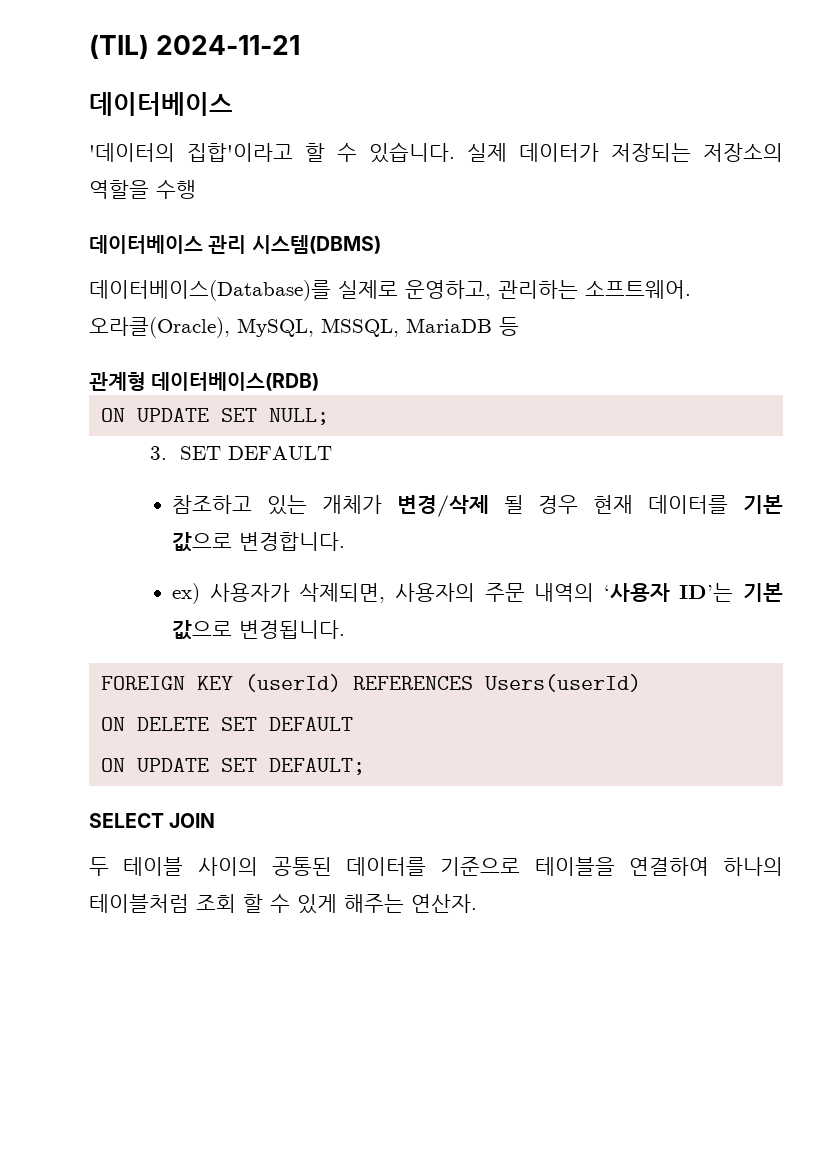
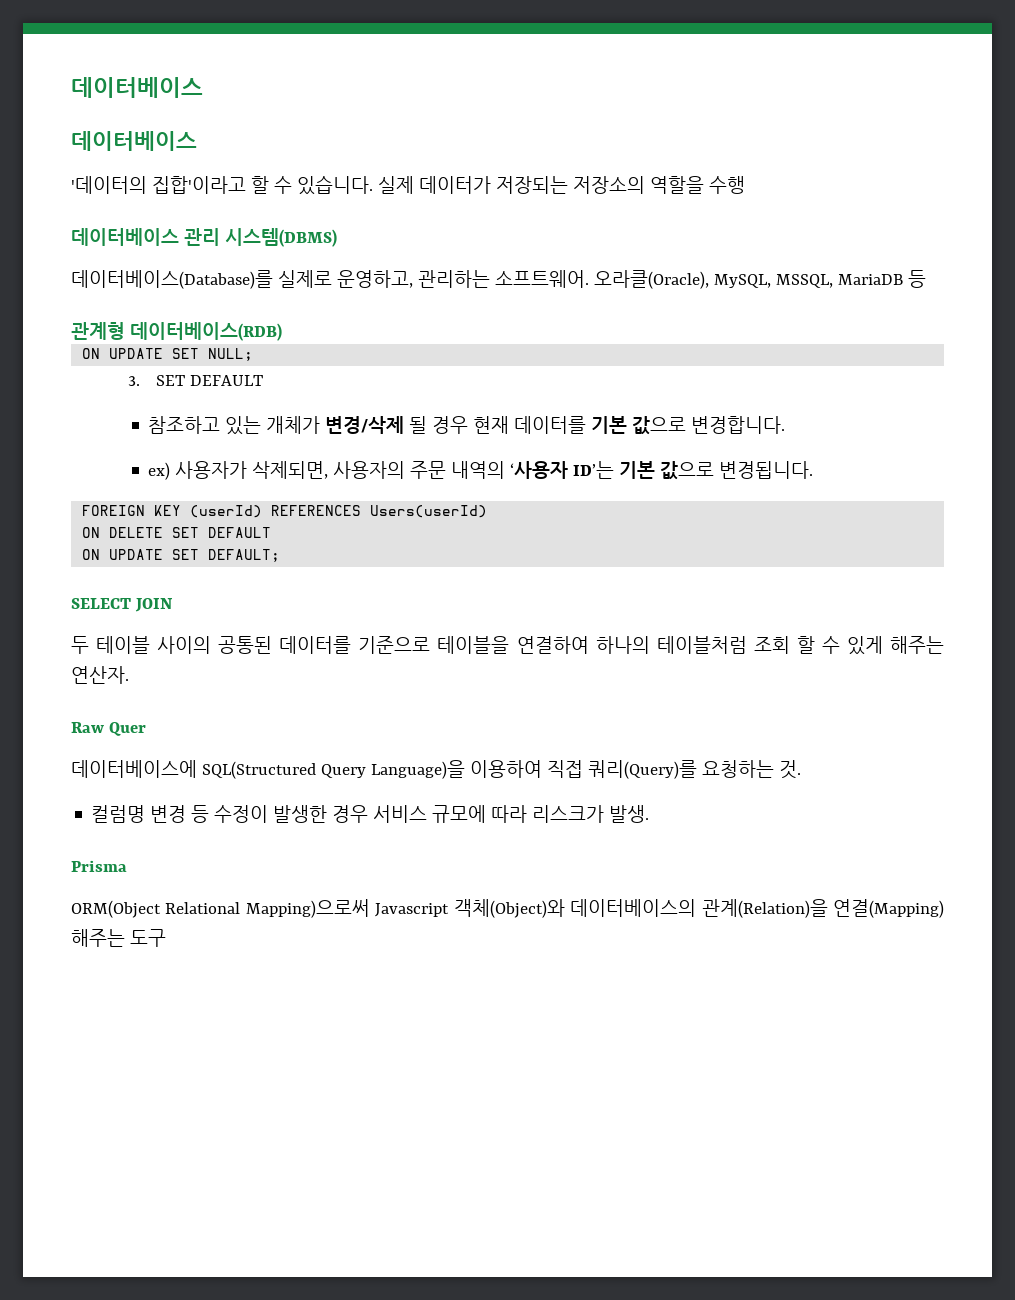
[89,34,301,59] (TIL) 2024-11-21 -> [71,77,203,98] 데이터베이스
(477, 903) none -> [71,722,146,736] [71,760,801,779] [91,805,650,823] [71,860,127,872] [71,899,945,918] [71,929,166,947] // Raw Quer // 데이터베이스에 SQL(Structured Query Language)을 이용하여 직접 쿼리(Query)를 요청하는 것. // 컬럼명 변경 등 수정이 발생한 경우 서비스 규모에 따라 리스크가 발생. // Prisma // ORM(Object Relational Mapping)으로써 Javascript 객체(Object)와 데이터베이스의 관계(Relation)을 연결(Mapping) 해주는 도구

